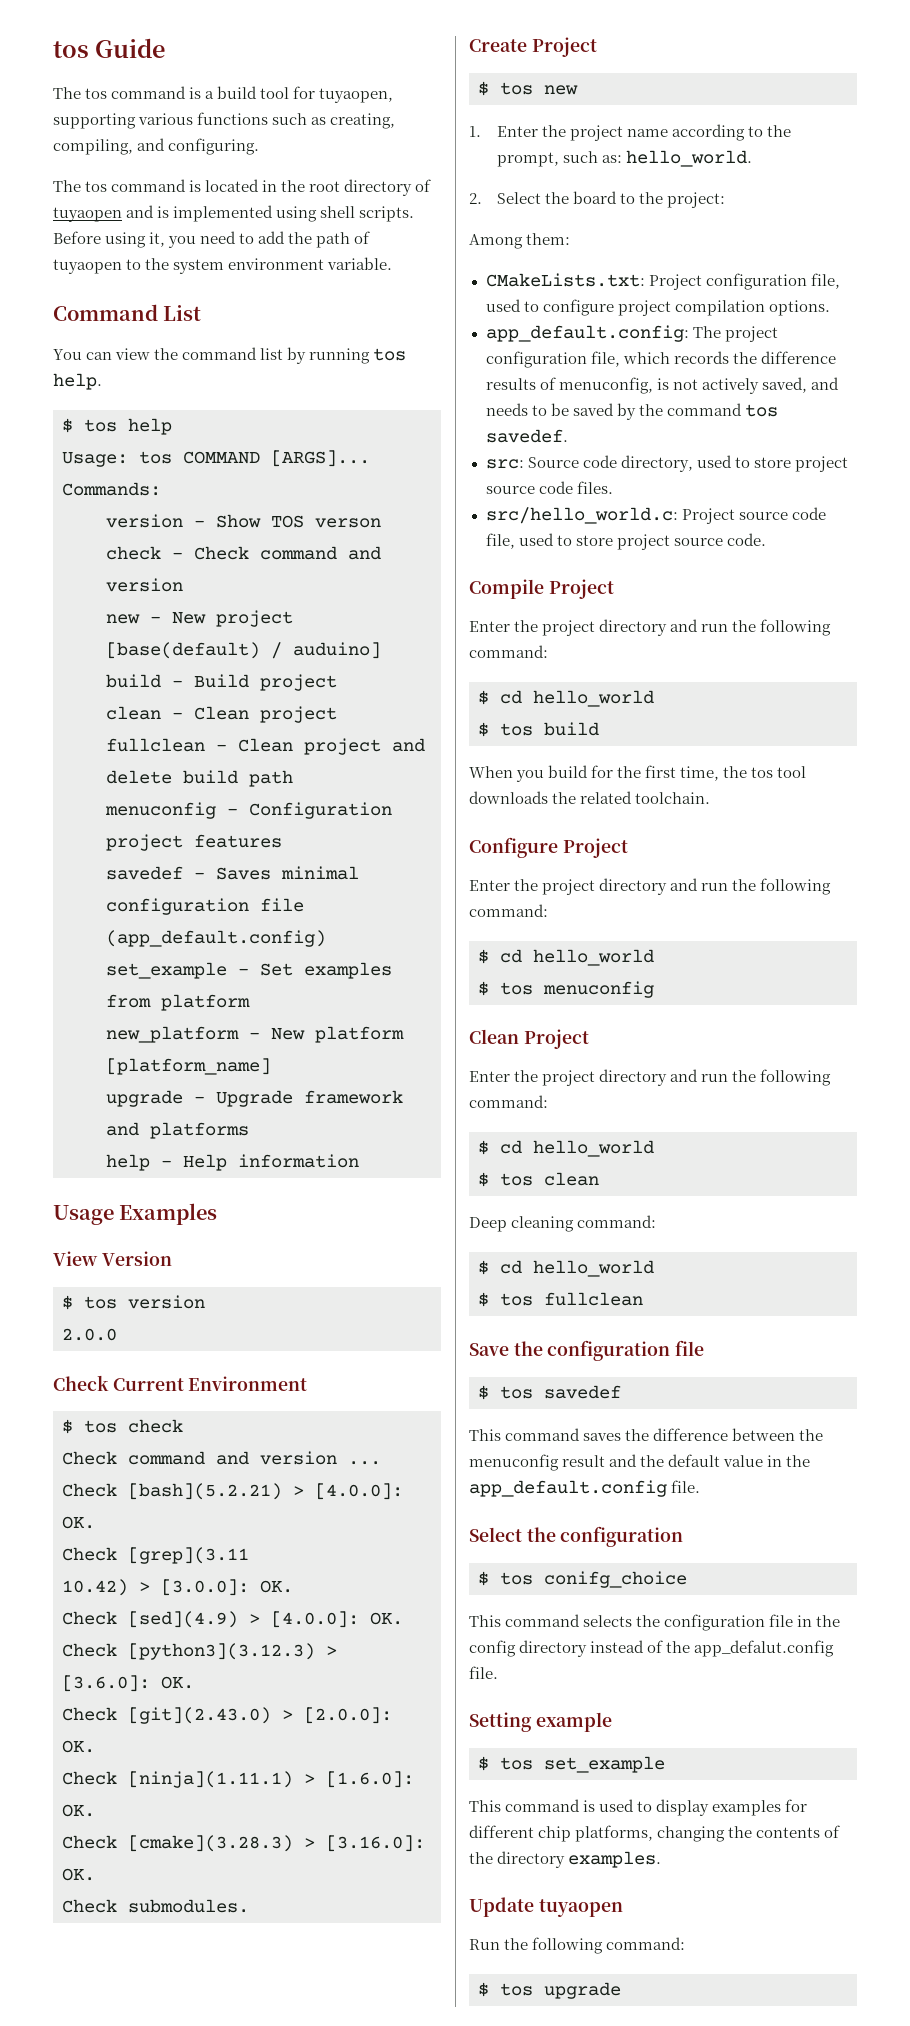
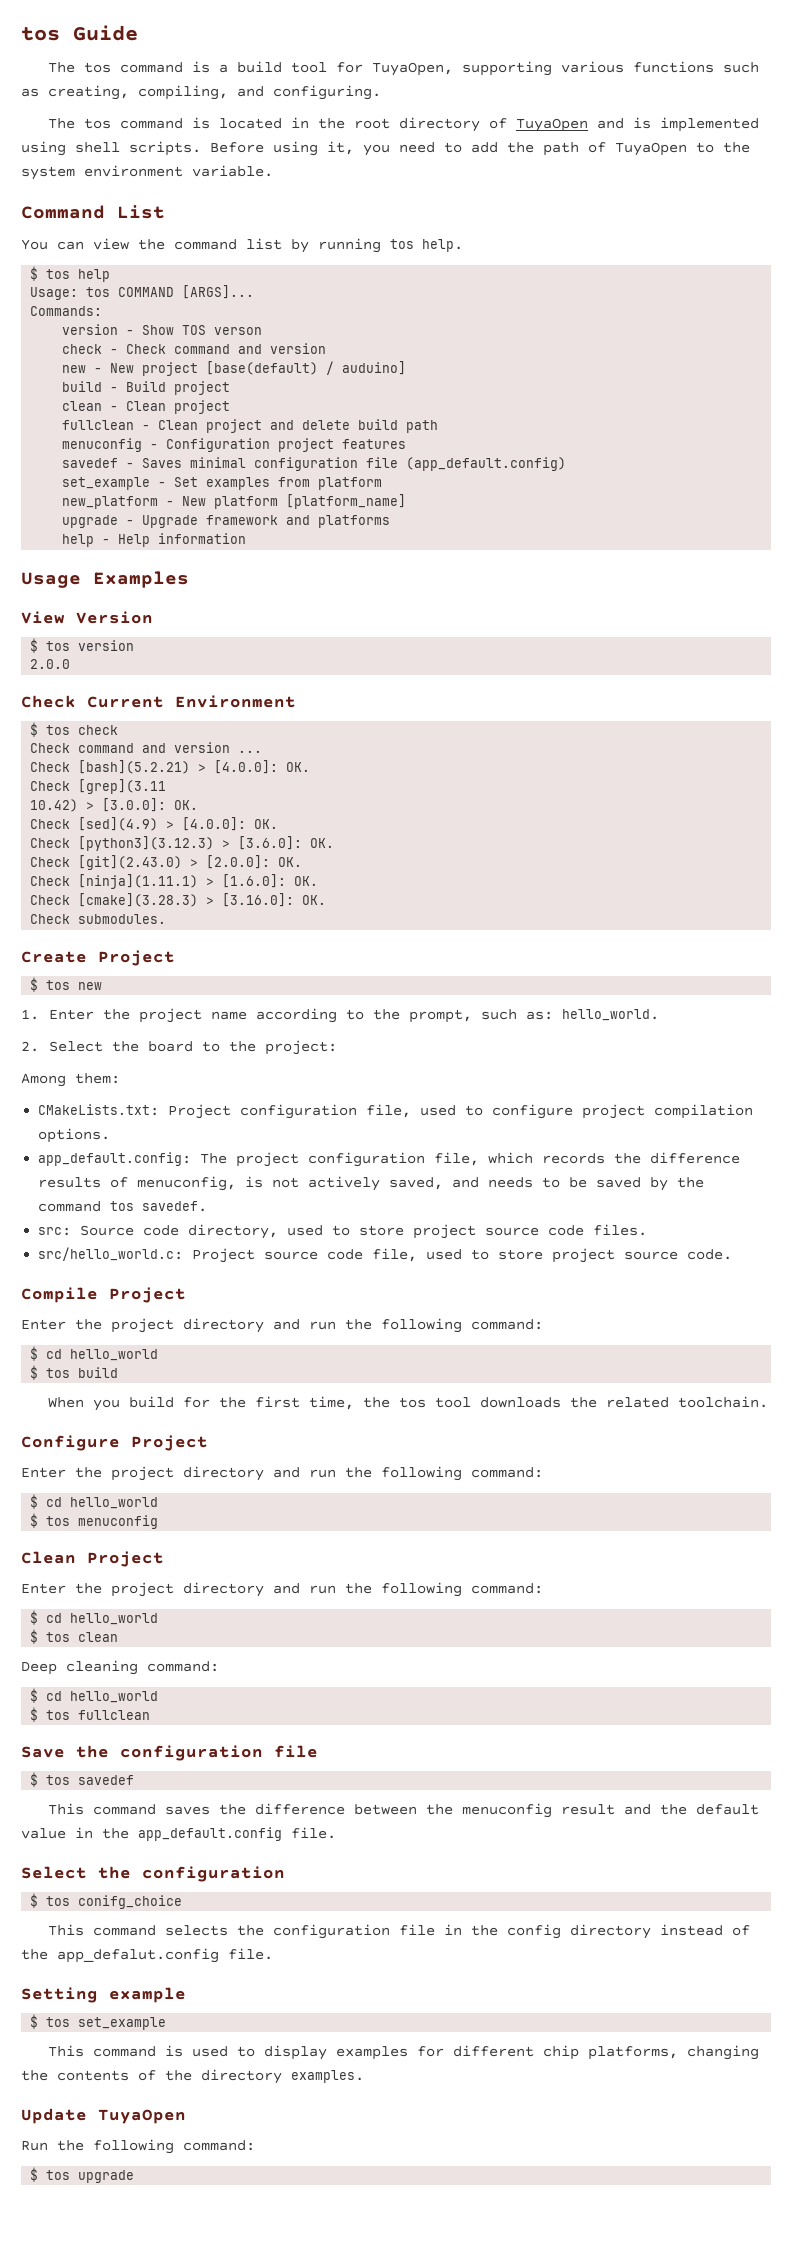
[319,88,394,103] tuyaopen, -> [372,62,454,76] TuyaOpen,
[53,207,122,222] tuyaopen -> [516,118,589,132] TuyaOpen
[53,259,122,274] tuyaopen -> [615,142,687,156] TuyaOpen
[538,1899,623,1917] tuyaopen -> [98,2109,186,2124] TuyaOpen

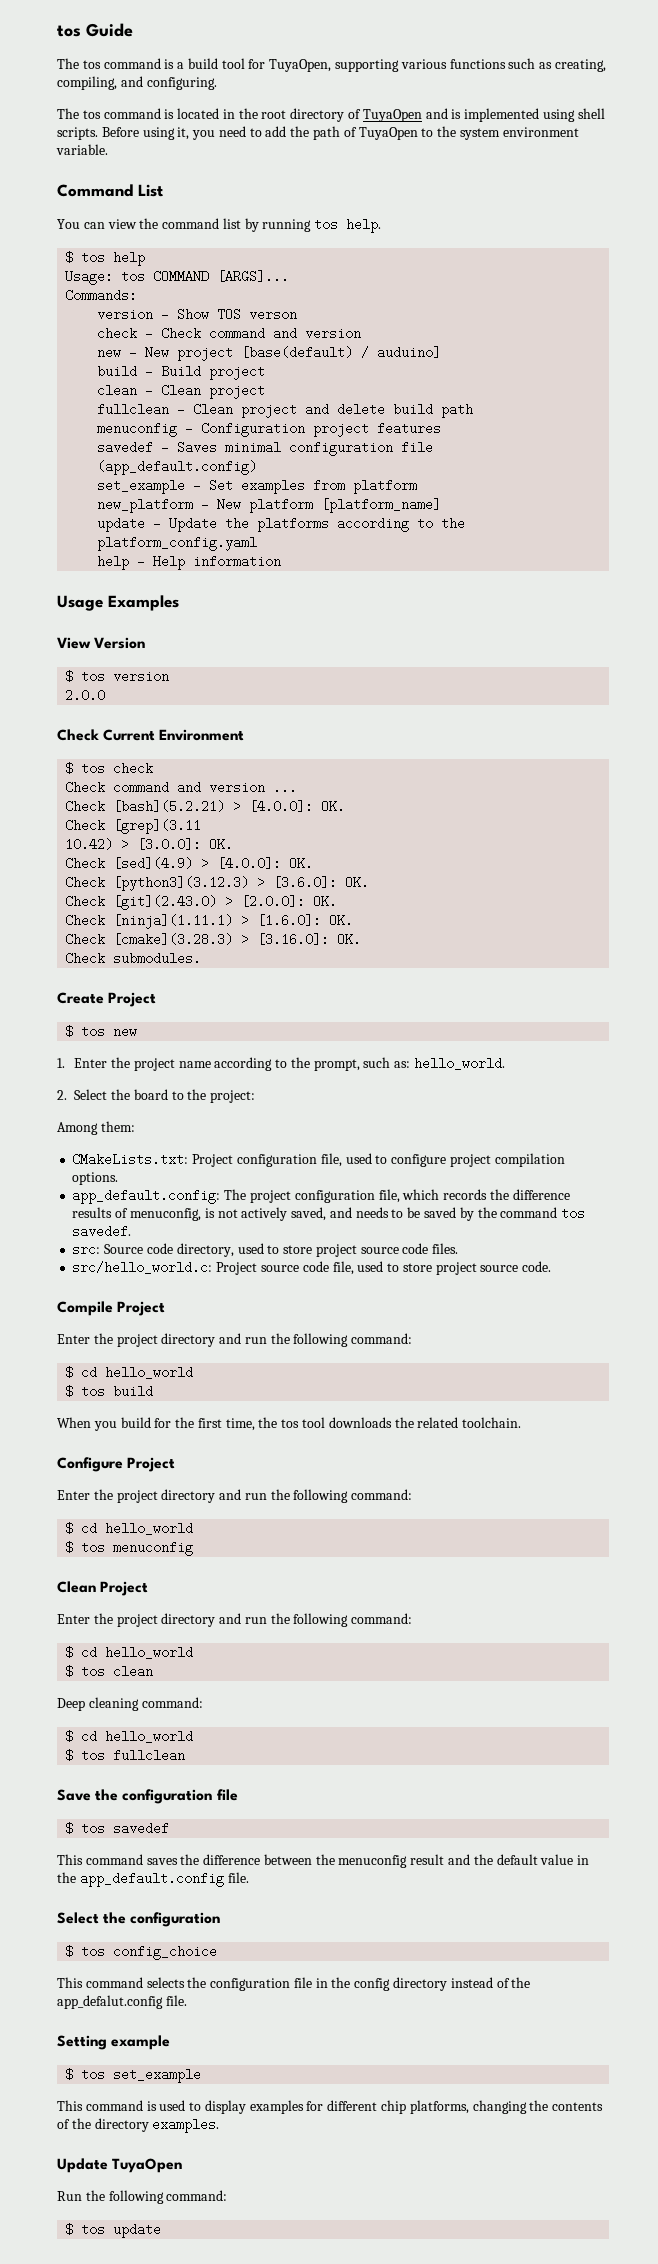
[62,515,391,528] upgrade - Upgrade framework and platforms -> [97,517,466,532] [97,536,258,551] update - Update the platforms according to the platform_config.yaml
[78,1895,183,1909] conifg_choice -> [113,1945,218,1960] config_choice
[78,2170,135,2183] upgrade -> [113,2223,162,2238] update

